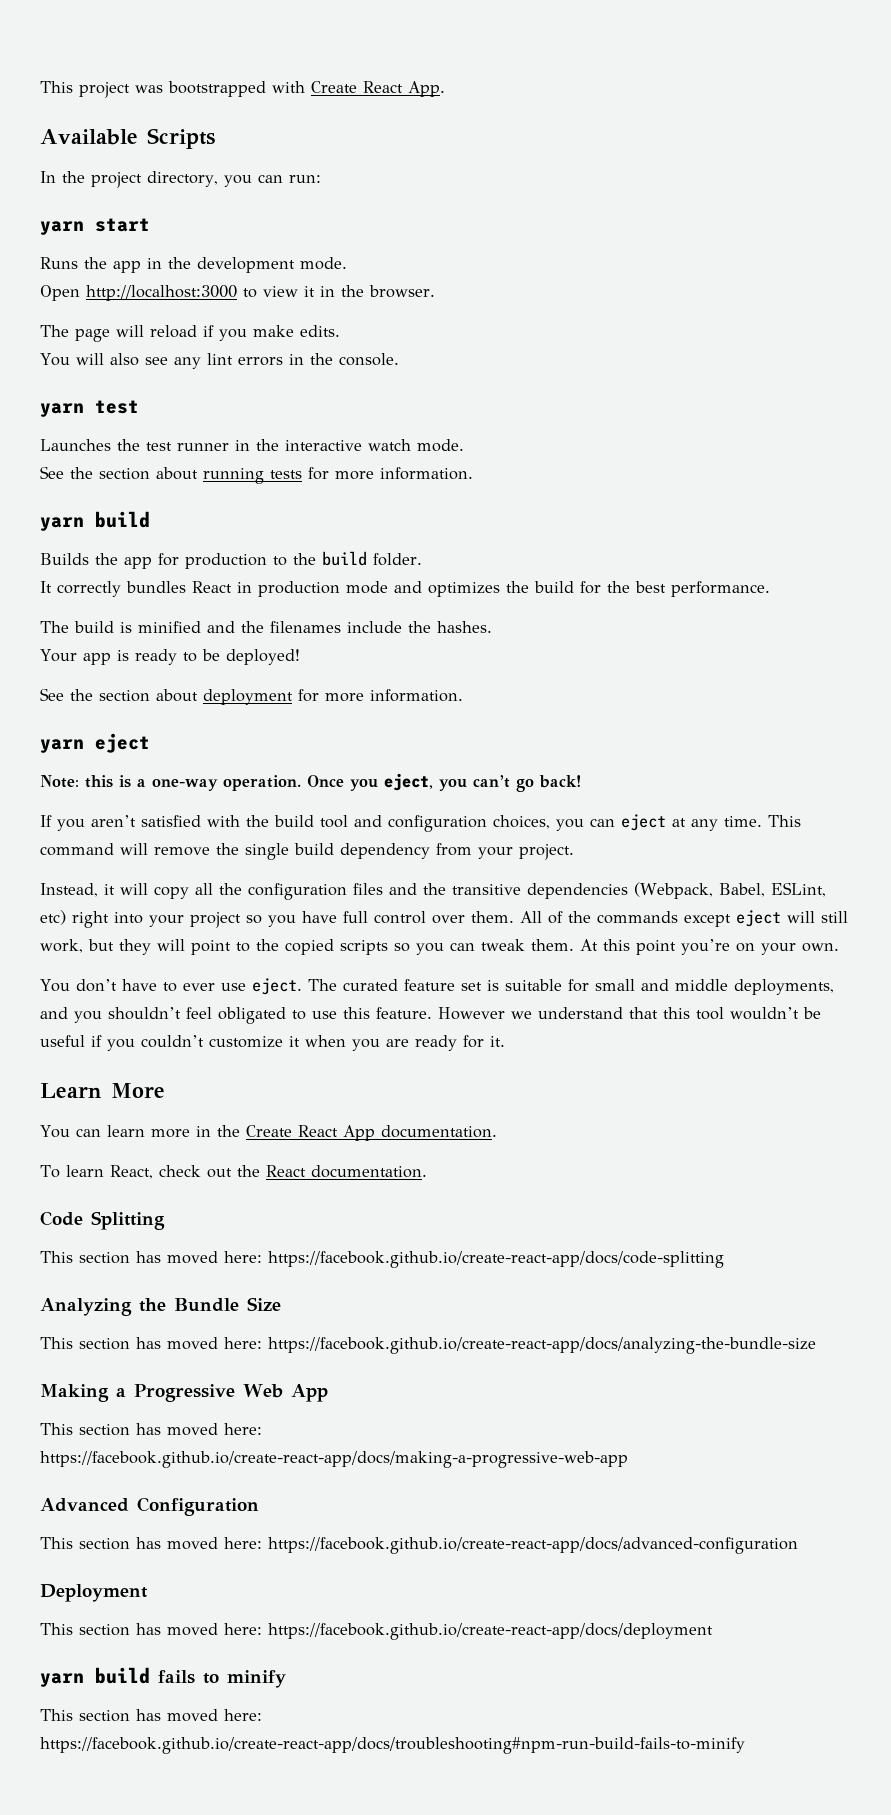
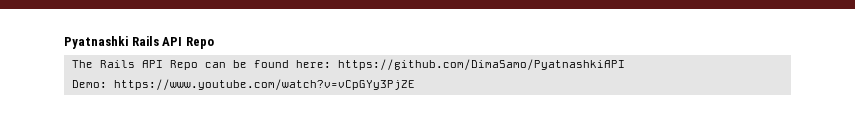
[40,81,445,98] [40,128,215,149] [40,171,321,188] [40,218,150,235] [40,257,347,273] [40,285,435,301] [40,325,340,342] [40,353,399,369] [40,400,139,417] [40,439,464,452] [40,466,473,484] [40,511,150,531] [40,551,422,569] [40,581,770,597] [40,621,492,633] [40,649,300,665] [40,688,463,705] [40,733,150,753] [40,773,581,792] [40,814,801,832] [40,843,574,860] [40,882,826,900] [40,910,848,928] [40,939,839,955] [40,978,834,995] [40,1007,821,1024] [40,1035,505,1051] [40,1083,165,1098] [40,1125,497,1141] [40,1165,427,1179] [40,1211,165,1230] [40,1251,724,1268] [40,1297,281,1316] [40,1337,816,1354] [40,1384,328,1402] [40,1423,262,1436] [40,1451,628,1468] [40,1497,259,1516] [40,1537,798,1554] [40,1584,148,1602] [40,1623,713,1640] [40,1667,286,1688] [40,1709,262,1722] [40,1737,745,1754] This project was bootstrapped with Create React App. // Available Scripts // In the project directory, you can run: // yarn start // Runs the app in the development mode. // Open http://localhost:3000 to view it in the browser. // The page will reload if you make edits. // You will also see any lint errors in the console. // yarn test // Launches the test runner in the interactive watch mode. // See the section about running tests for more information. // yarn build // Builds the app for production to the build folder. // It correctly bundles React in production mode and optimizes the build for the best performance. // The build is minified and the filenames include the hashes. // Your app is ready to be deployed! // See the section about deployment for more information. // yarn eject // Note: this is a one-way operation. Once you eject, you can’t go back! // If you aren’t satisfied with the build tool and configuration choices, you can eject at any time. This command will remove the single build dependency from your project. // Instead, it will copy all the configuration files and the transitive dependencies (Webpack, Babel, ESLint, etc) right into your project so you have full control over them. All of the commands except eject will still work, but they will point to the copied scripts so you can tweak them. At this point you’re on your own. // You don’t have to ever use eject. The curated feature set is suitable for small and middle deployments, and you shouldn’t feel obligated to use this feature. However we understand that this tool wouldn’t be useful if you couldn’t customize it when you are ready for it. // Learn More // You can learn more in the Create React App documentation. // To learn React, check out the React documentation. // Code Splitting // This section has moved here: https://facebook.github.io/create-react-app/docs/code-splitting // Analyzing the Bundle Size // This section has moved here: https://facebook.github.io/create-react-app/docs/analyzing-the-bundle-size // Making a Progressive Web App // This section has moved here: https://facebook.github.io/create-react-app/docs/making-a-progressive-web-app // Advanced Configuration // This section has moved here: https://facebook.github.io/create-react-app/docs/advanced-configuration // Deployment // This section has moved here: https://facebook.github.io/create-react-app/docs/deployment // yarn build fails to minify // This section has moved here: https://facebook.github.io/create-react-app/docs/troubleshooting#npm-run-build-fails-to-minify -> [64,36,214,49] [71,59,625,70] [71,79,415,90] Pyatnashki Rails API Repo // The Rails API Repo can be found here: https://github.com/DimaSamo/PyatnashkiAPI // Demo: https://www.youtube.com/watch?v=vCpGYy3PjZE

